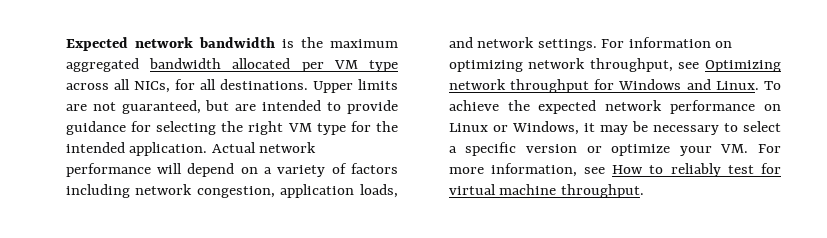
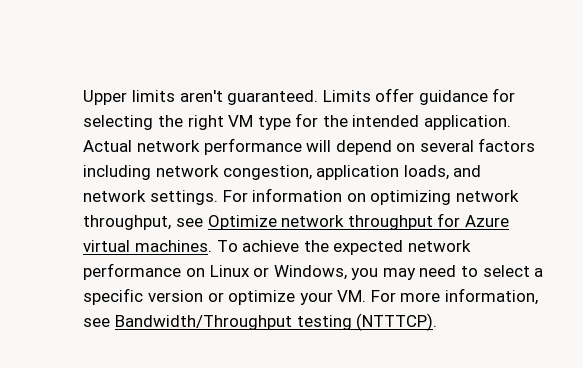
[65,37,399,51] [65,58,398,72] [65,79,398,93] [65,100,398,114] Expected network bandwidth is the maximum aggregated bandwidth allocated per VM type across all NICs, for all destinations. Upper limits are not guaranteed, but are intended to provide -> [83,88,415,105] Upper limits aren't guaranteed. Limits offer
[264,163,347,177] a variety of -> [419,140,474,152] several
[705,60,781,72] Optimizing -> [207,215,277,230] Optimize
[618,79,759,90] Windows and Linux. -> [464,215,509,227] [83,240,212,252] Azure virtual machines.
[583,121,719,135] it may be necessary -> [351,265,457,280] you may need
[612,163,781,177] [448,184,644,198] How to reliably test for virtual machine throughput. -> [114,313,438,331] Bandwidth/Throughput testing (NTTTCP).

